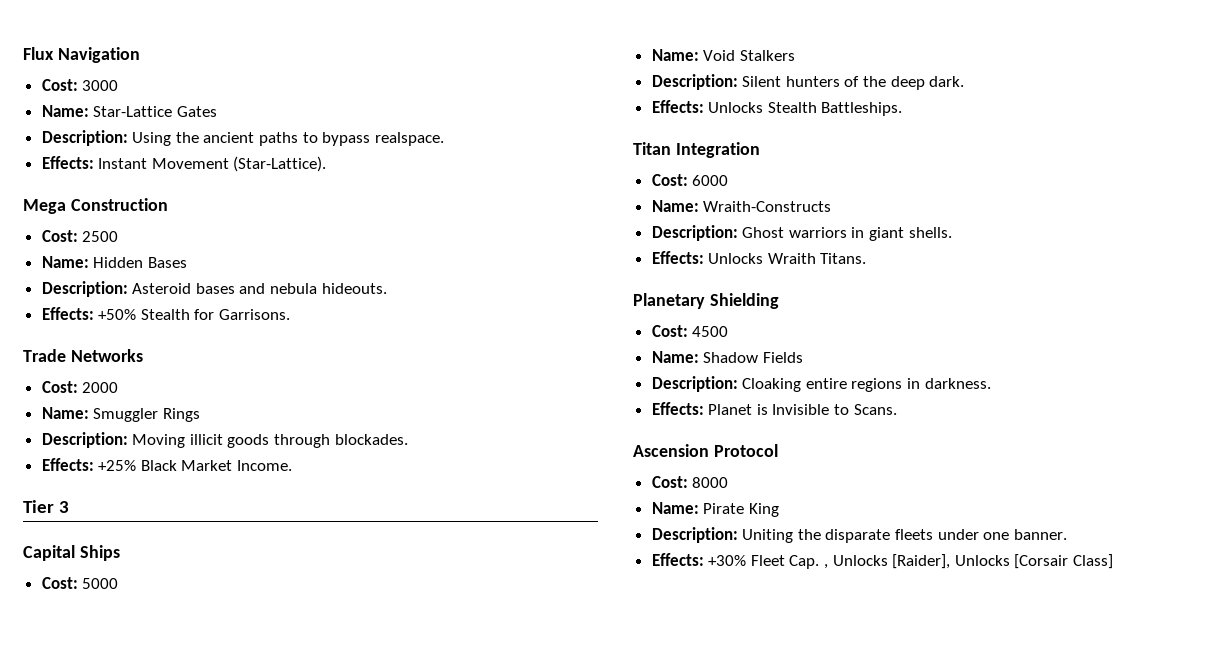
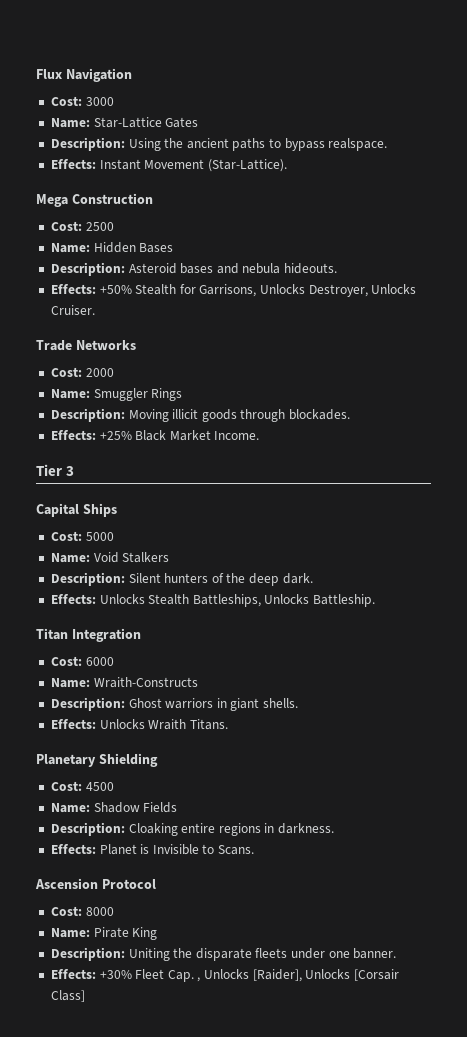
[219,309,291,320] Garrisons. -> [199,284,417,297] [50,305,95,315] Garrisons, Unlocks Destroyer, Unlocks Cruiser.
[821,102,903,116] Battleships. -> [192,594,376,607] Battleships, Unlocks Battleship.

